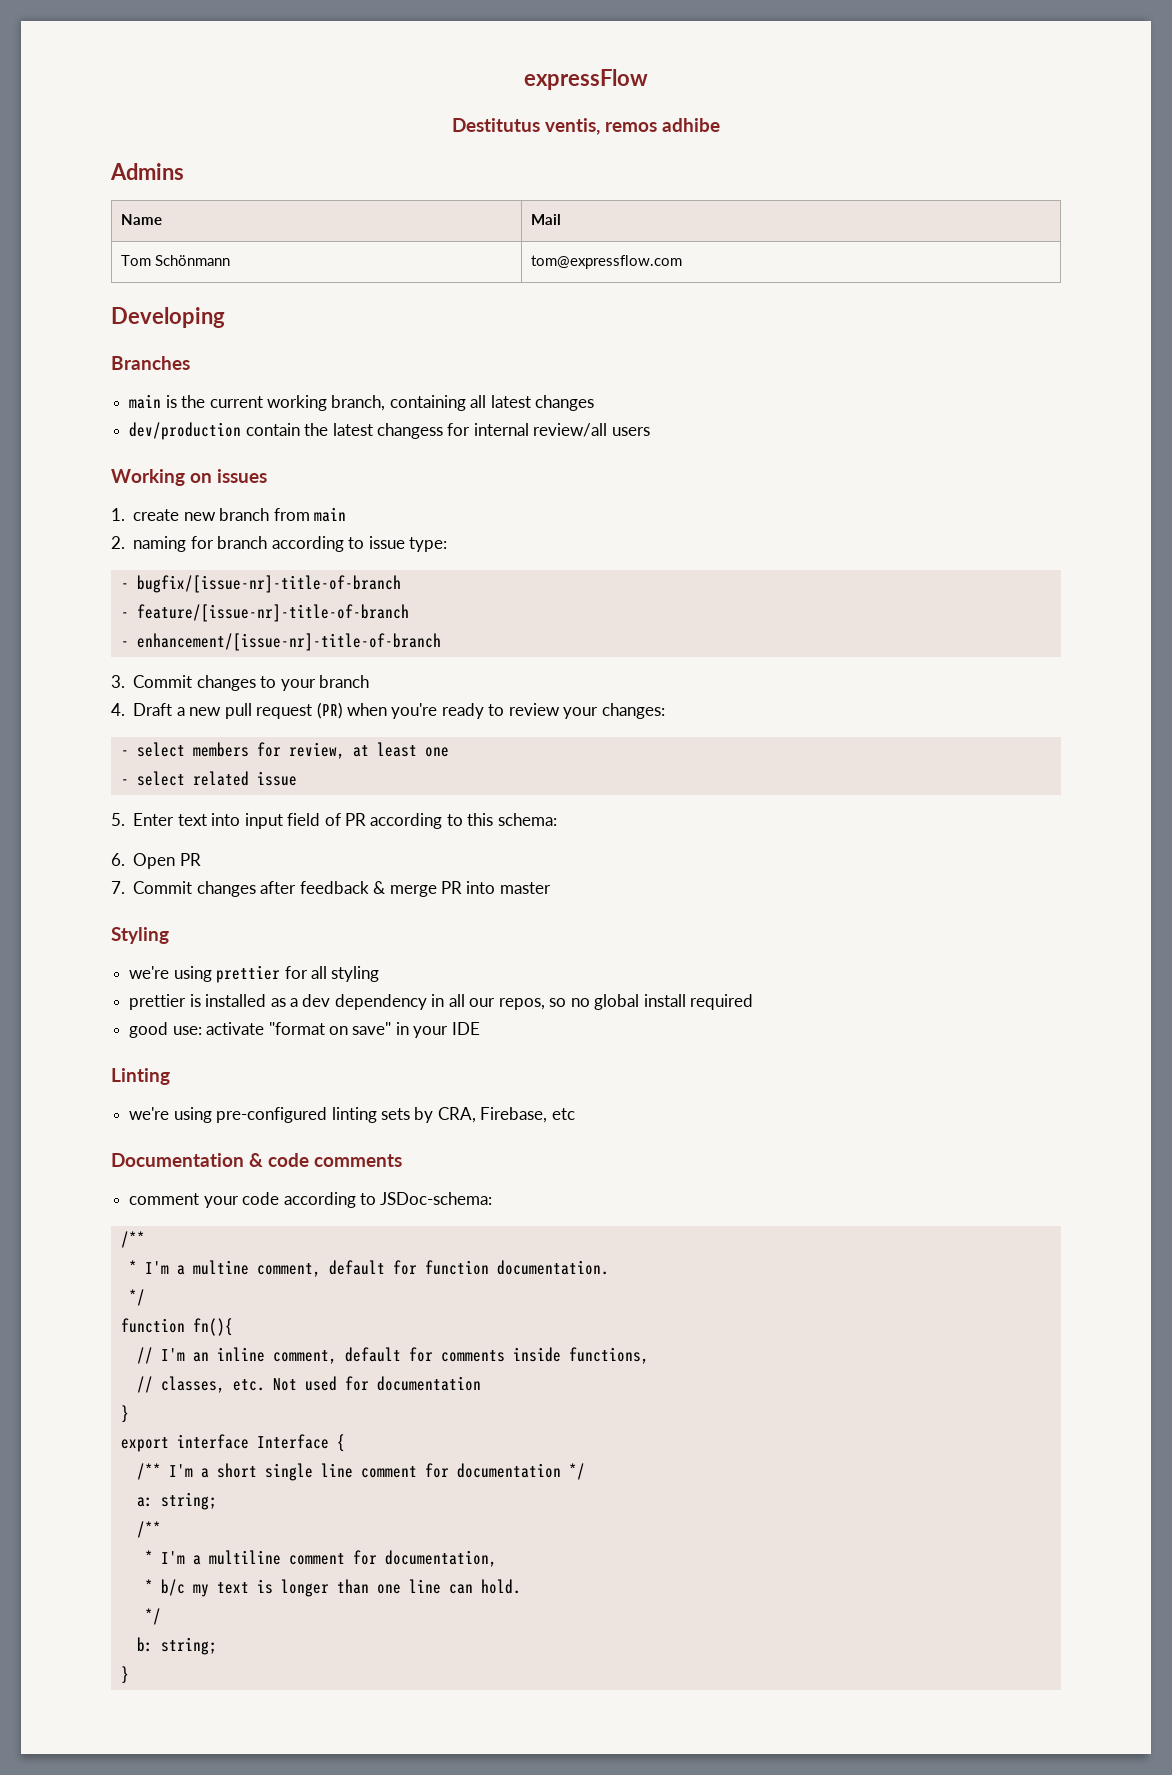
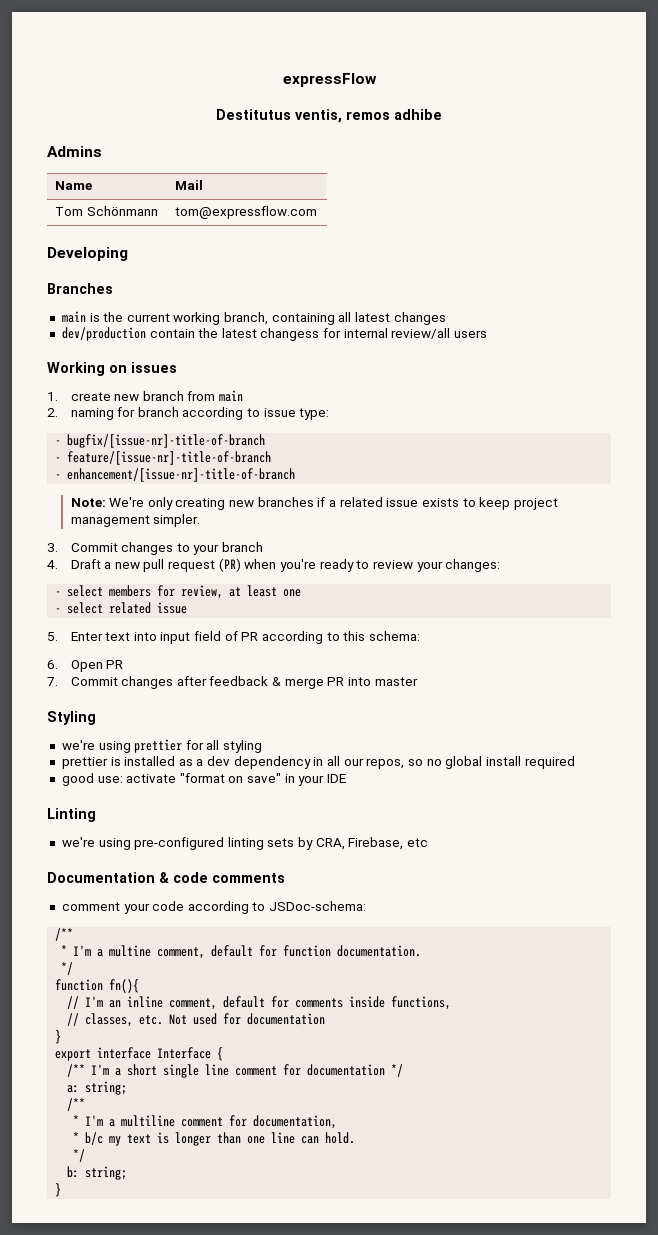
(441, 642) none -> [70,497,558,510] [70,514,201,527] // Note: We're only creating new branches if a related issue exists to keep project management simpler.

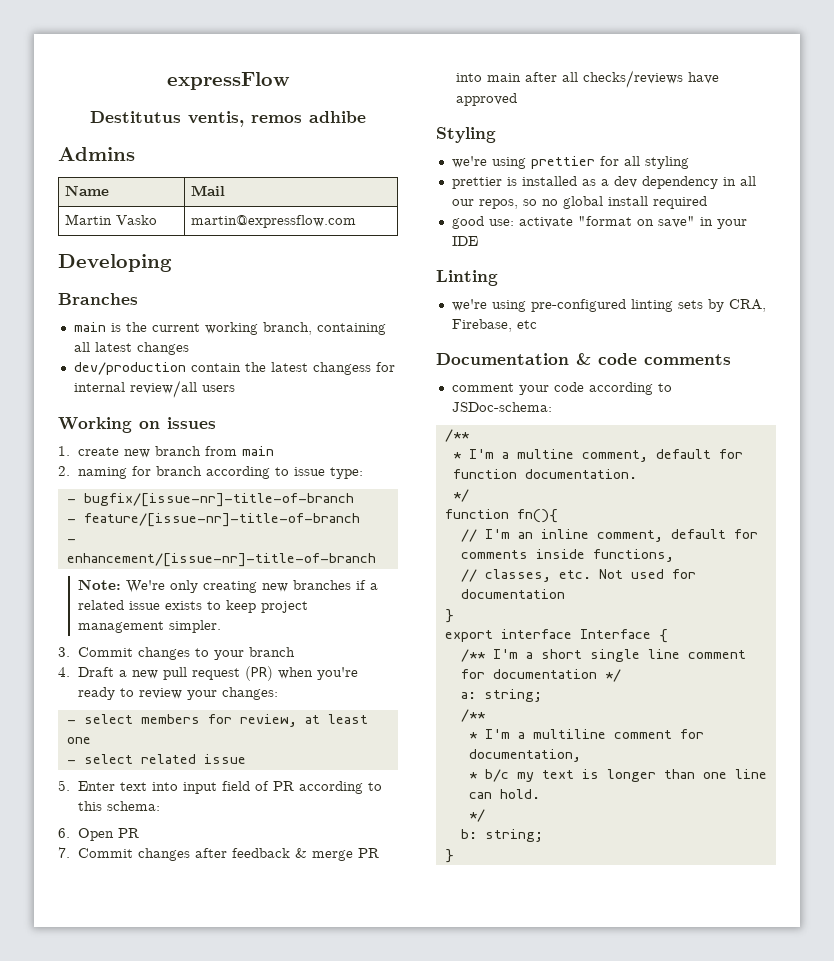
[54,206,158,216] [174,206,317,219] Tom Schönmann | tom@expressflow.com -> [64,214,157,225] [190,215,356,228] Martin Vasko | martin@expressflow.com
[374,677,418,686] master -> [486,70,719,88] [455,93,517,106] main after all checks/reviews have approved

